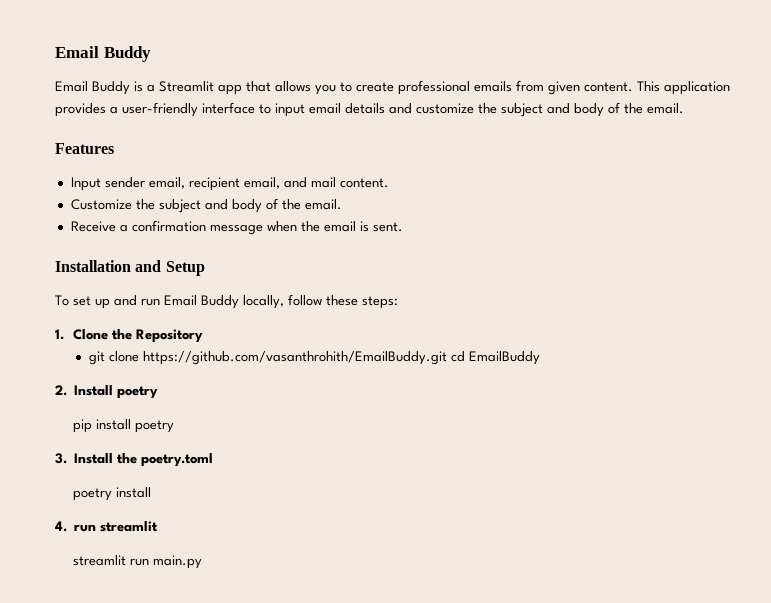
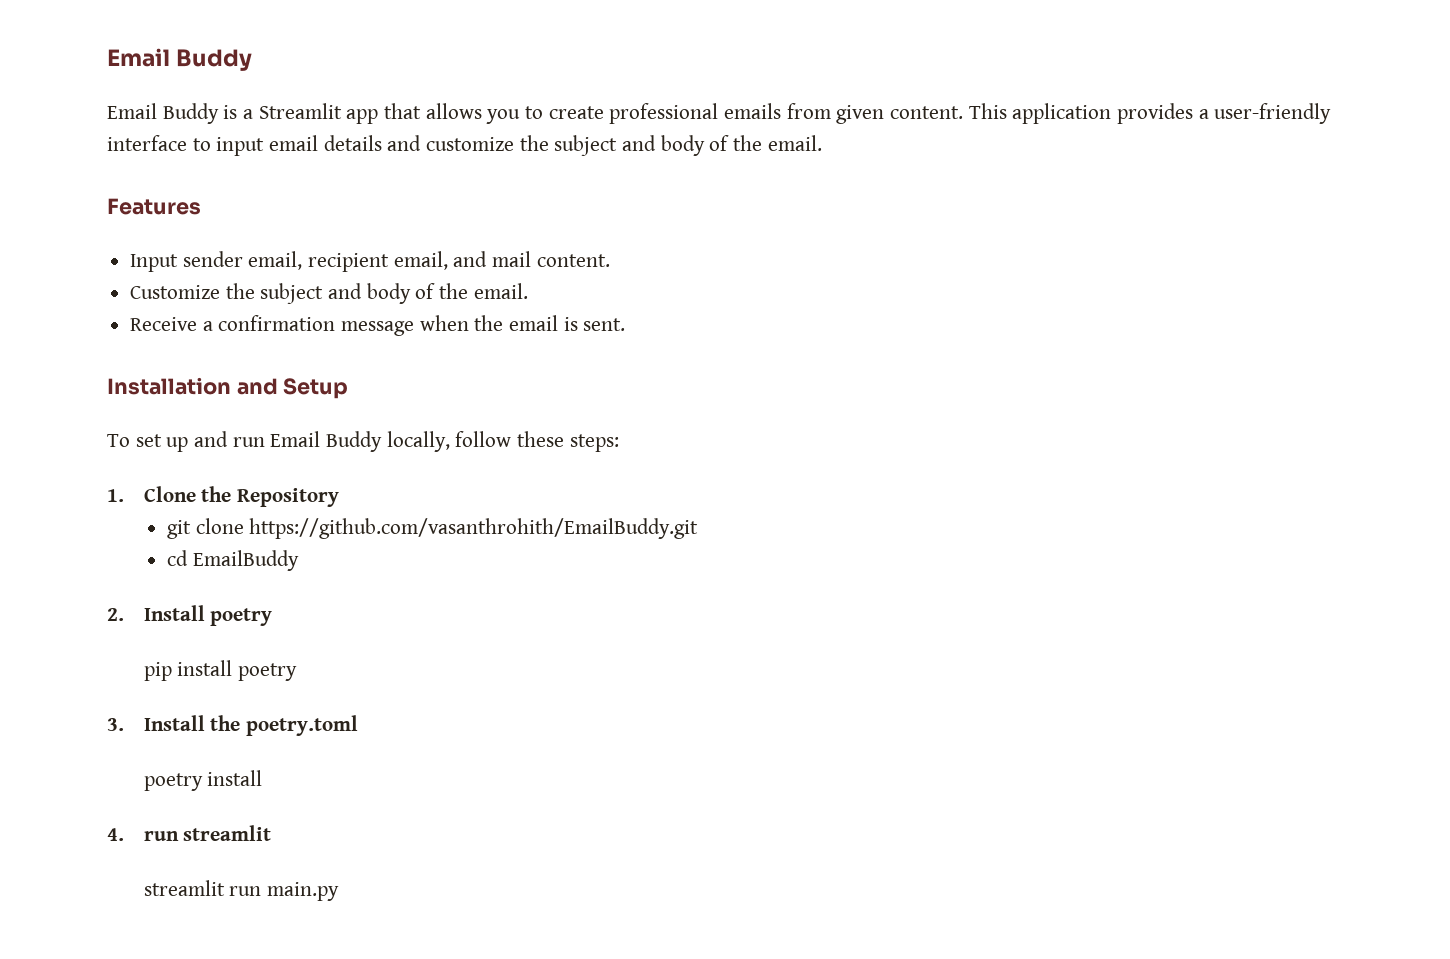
(447, 358) none -> (699, 528) //

